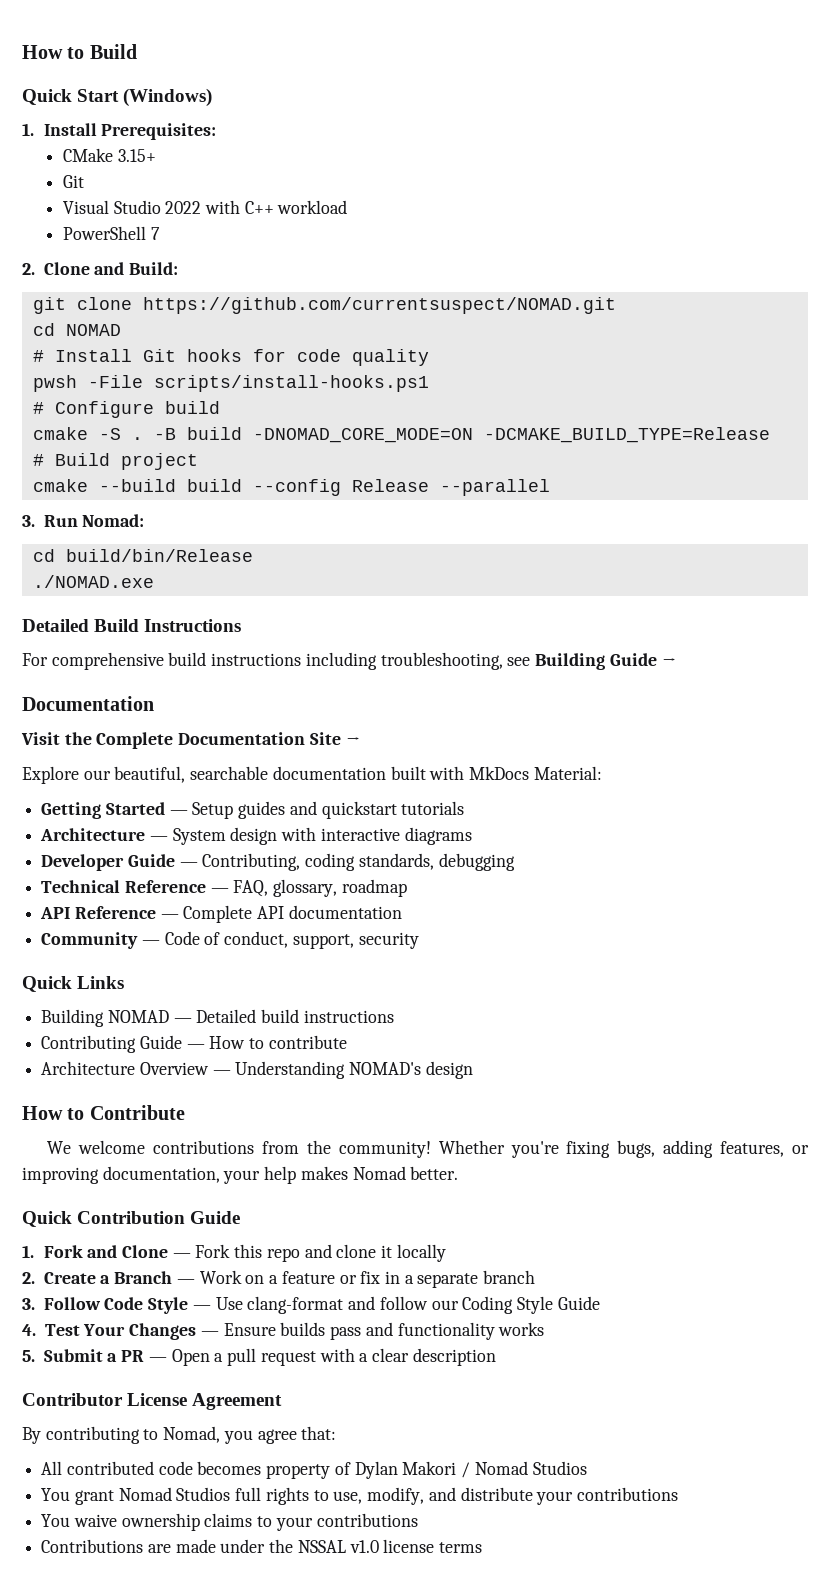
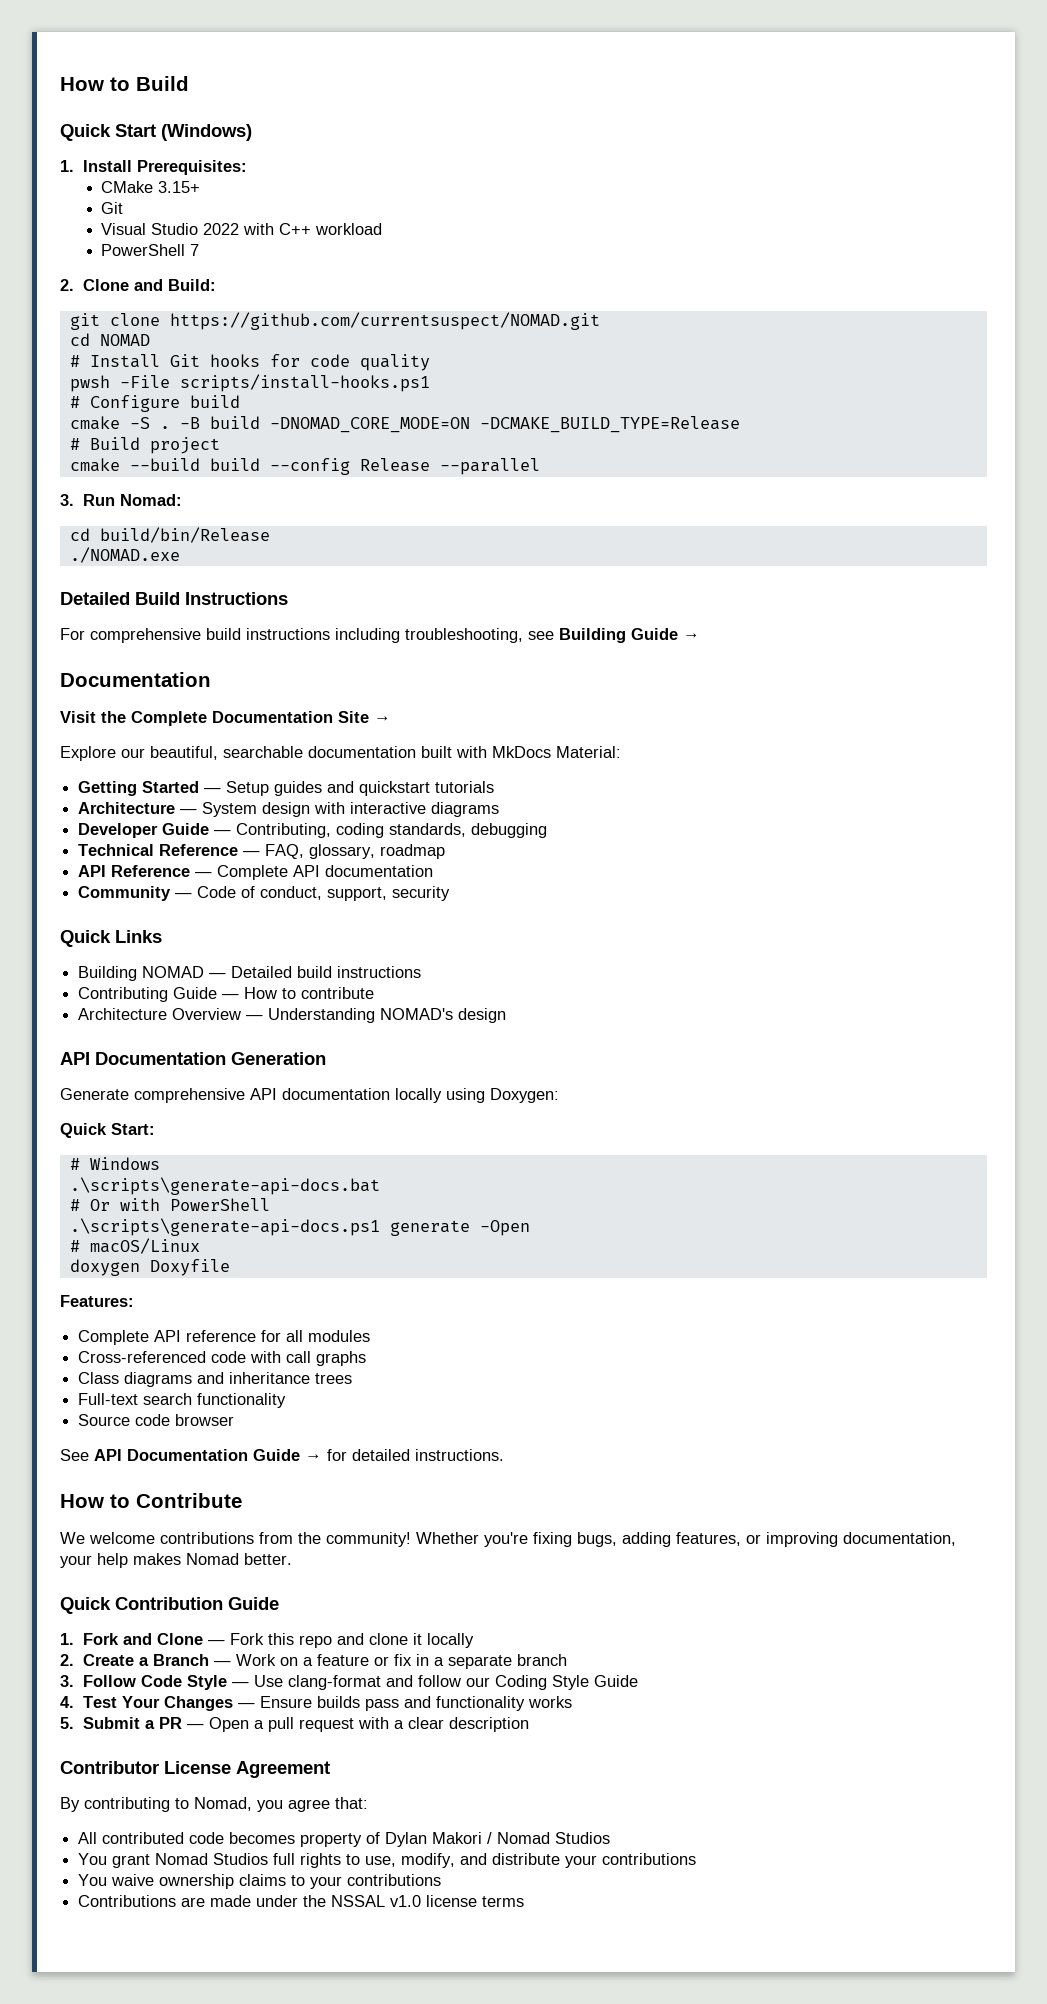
(473, 1070) none -> [60,1052,326,1065] [60,1088,559,1103] [60,1123,155,1138] [69,1157,160,1170] [69,1177,380,1195] [69,1198,270,1211] [69,1218,530,1236] [69,1238,200,1254] [69,1259,230,1276] [60,1295,134,1307] [78,1330,371,1345] [78,1351,367,1366] [78,1372,353,1387] [78,1393,287,1408] [78,1414,235,1426] [60,1449,504,1461] // API Documentation Generation // Generate comprehensive API documentation locally using Doxygen: // Quick Start: // # Windows // .\scripts\generate-api-docs.bat // # Or with PowerShell // .\scripts\generate-api-docs.ps1 generate -Open // # macOS/Linux // doxygen Doxyfile // Features: // Complete API reference for all modules // Cross-referenced code with call graphs // Class diagrams and inheritance trees // Full-text search functionality // Source code browser // See API Documentation Guide → for detailed instructions.

